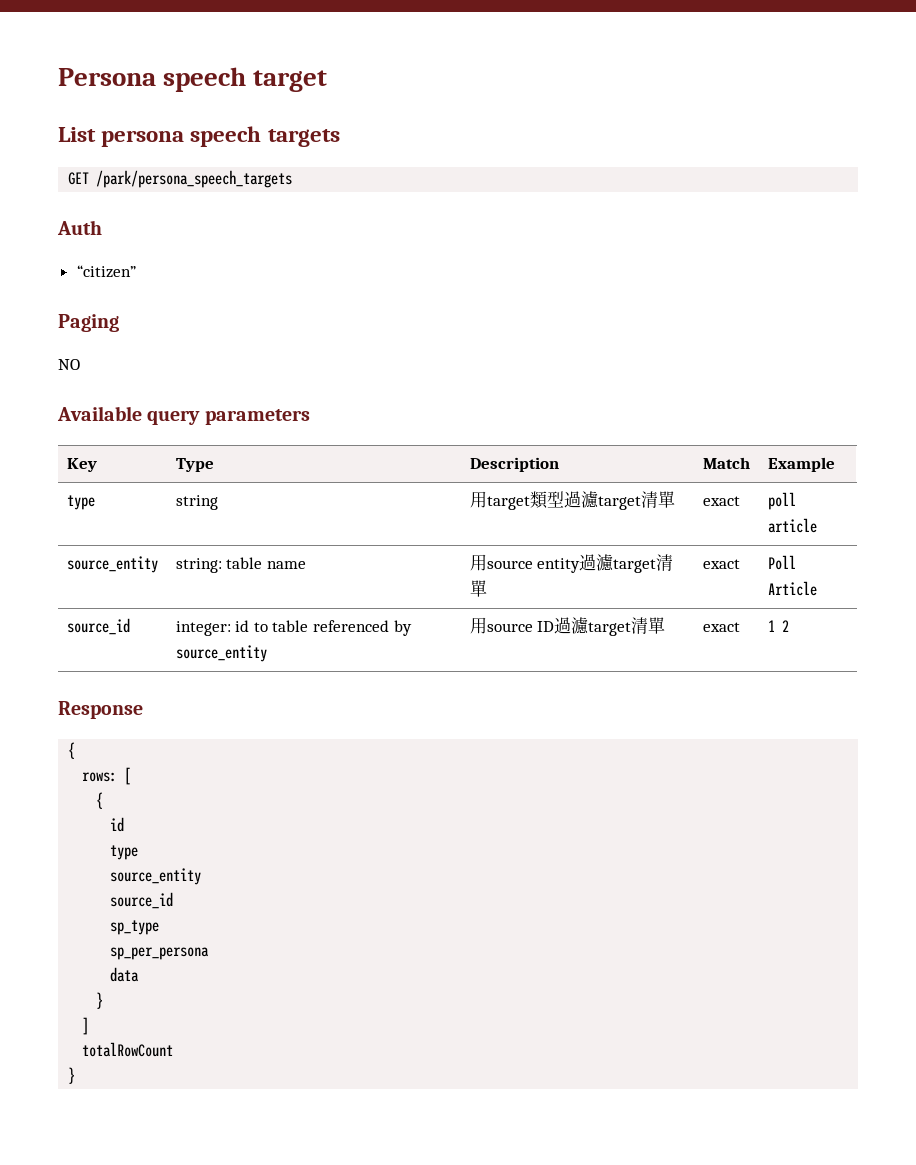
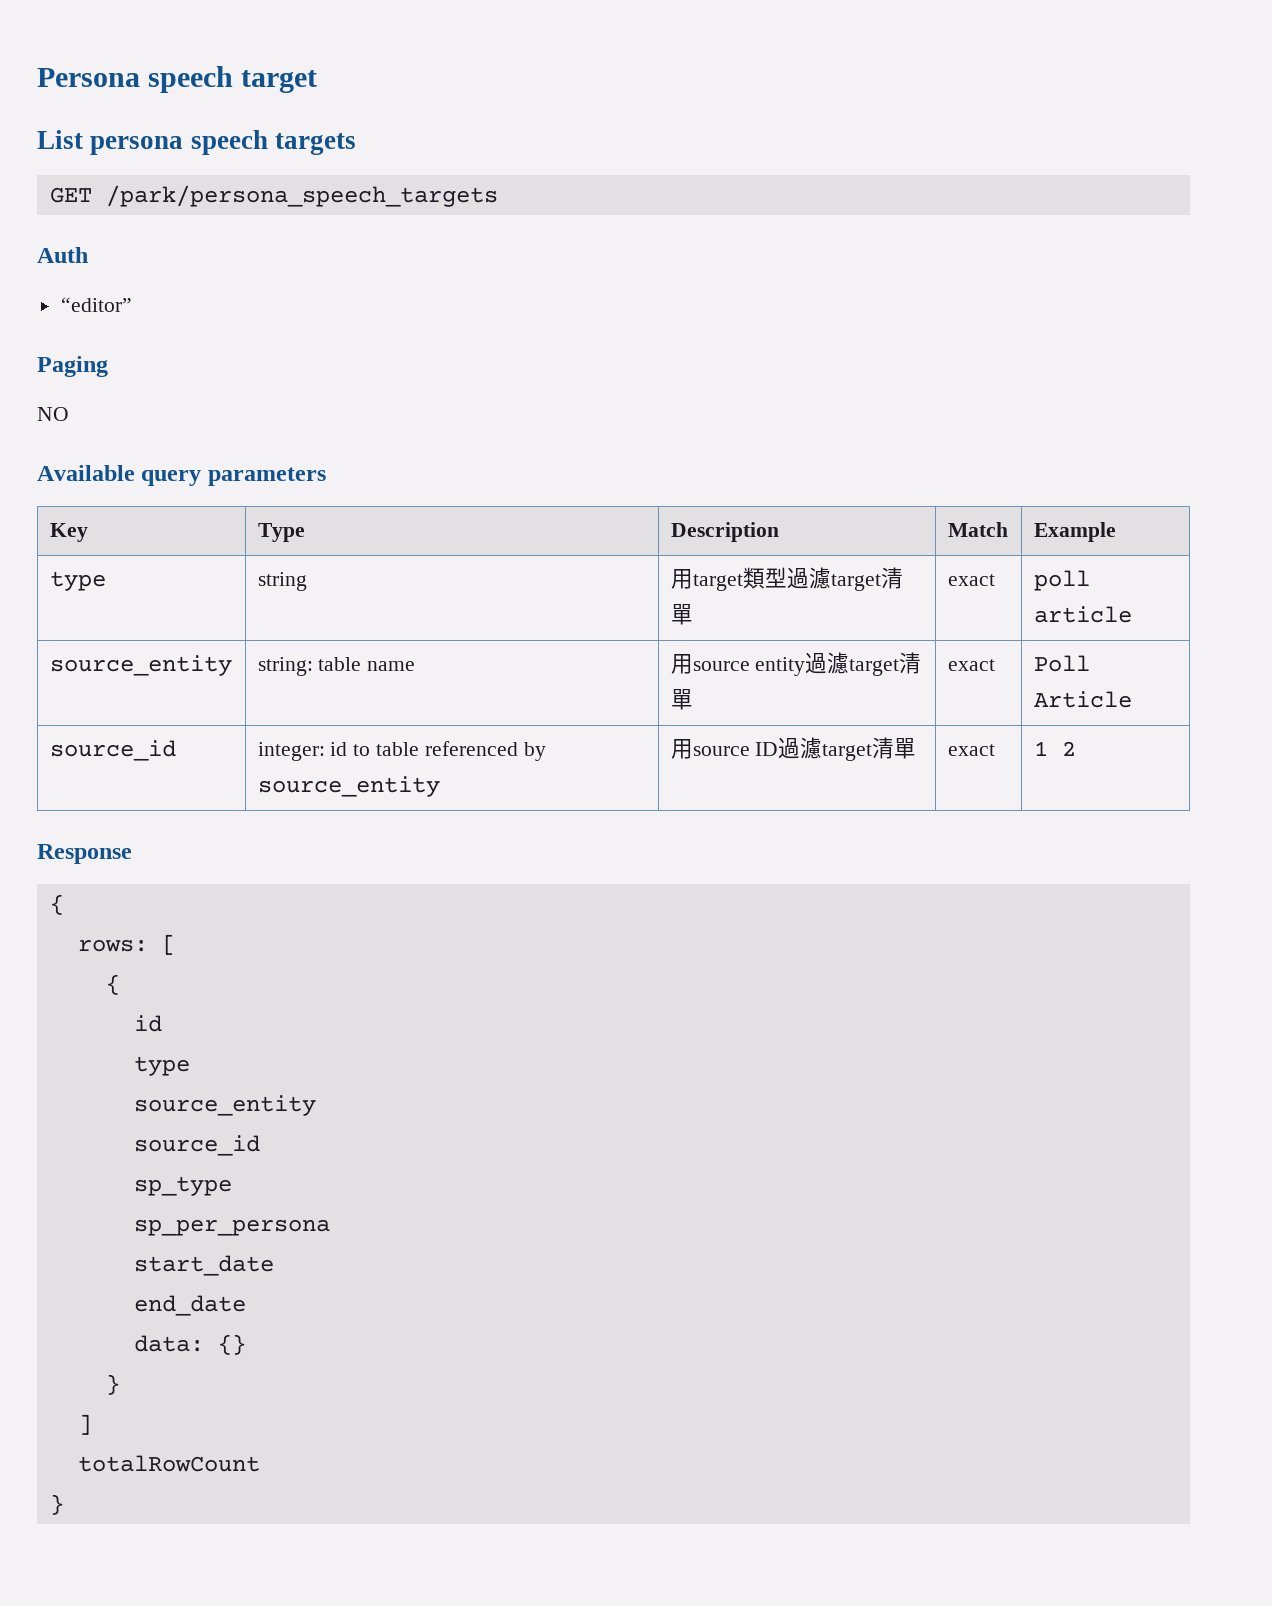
[76,265,136,278] “citizen” -> [60,297,132,312] “editor”
[110,967,140,982] data -> [133,1255,274,1276] [133,1295,246,1316] [133,1334,246,1355] start_date // end_date // data: {}

